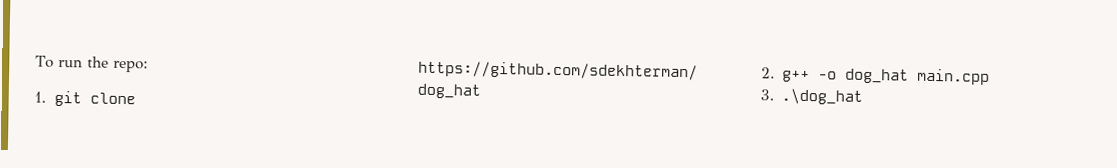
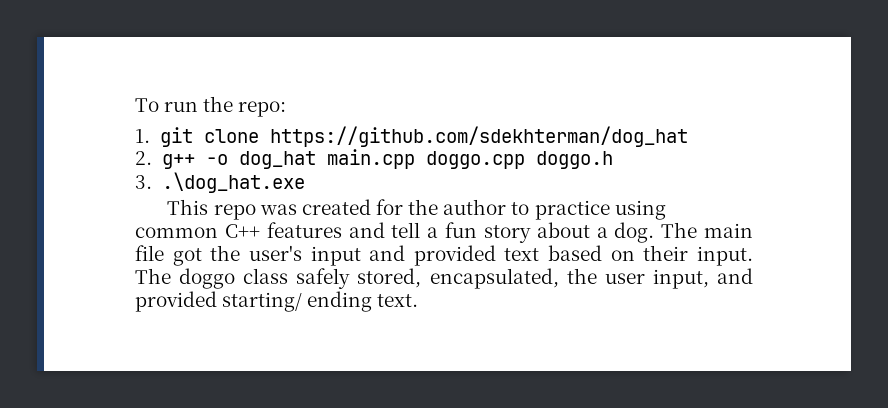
(990, 76) none -> [425,151,613,169] doggo.cpp doggo.h
[780,88,863,105] .\dog_hat -> [161,172,305,193] [167,199,666,220] [135,222,753,243] [135,245,753,266] [135,268,754,289] [135,291,419,312] .\dog_hat.exe // This repo was created for the author to practice using common C++ features and tell a fun story about a dog. The main file got the user's input and provided text based on their input. The doggo class safely stored, encapsulated, the user input, and provided starting/ ending text.

